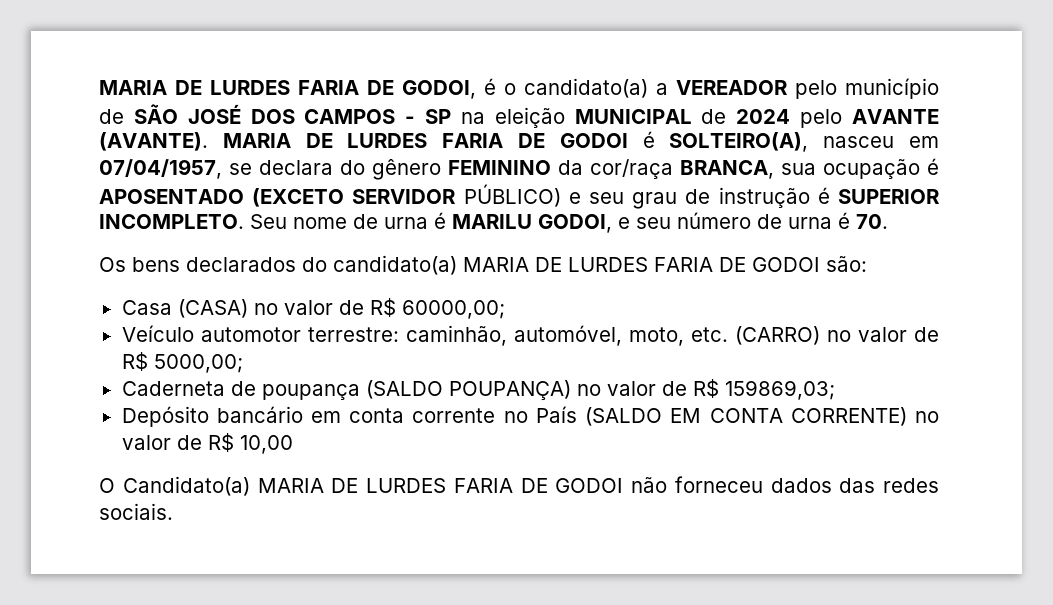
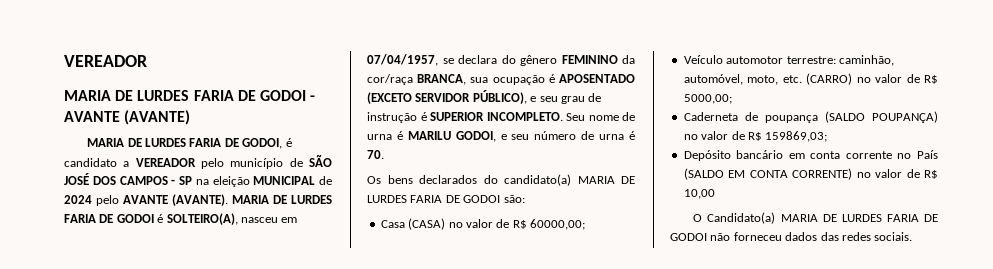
(99, 87) none -> [64,55,147,67] [64,90,316,101] [64,110,191,125] VEREADOR // MARIA DE LURDES FARIA DE GODOI - AVANTE (AVANTE) //
[504,78,648,98] o candidato(a) -> [64,158,117,167] candidato
[463,184,561,207] PÚBLICO) -> [472,90,527,104] PÚBLICO),

